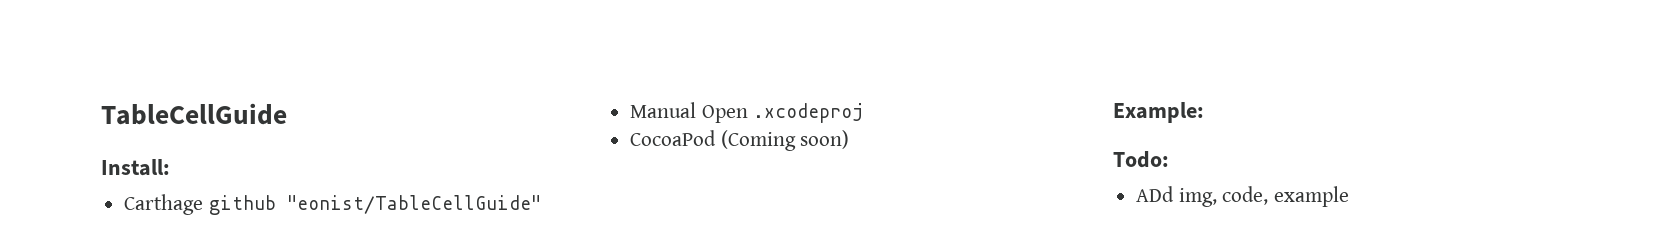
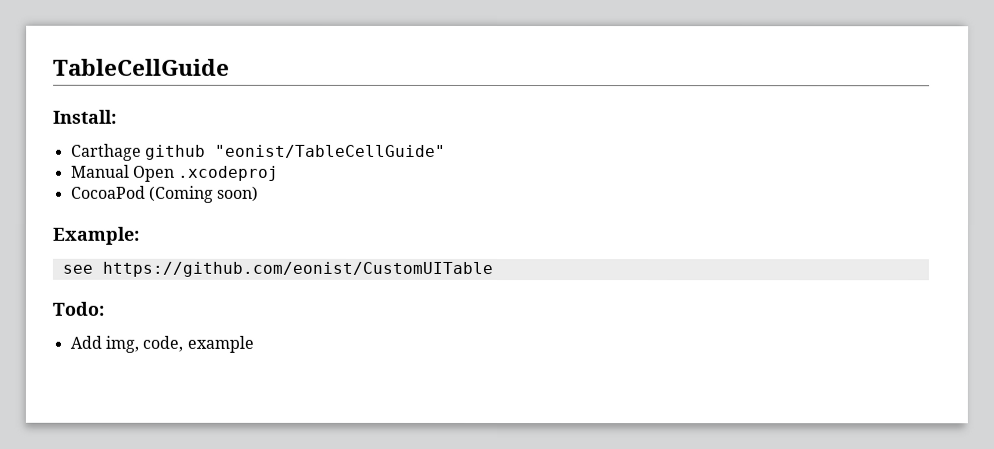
(1204, 112) none -> [61,261,493,277] // see https://github.com/eonist/CustomUITable
[1136,186,1175,202] ADd -> [69,335,102,349] Add

